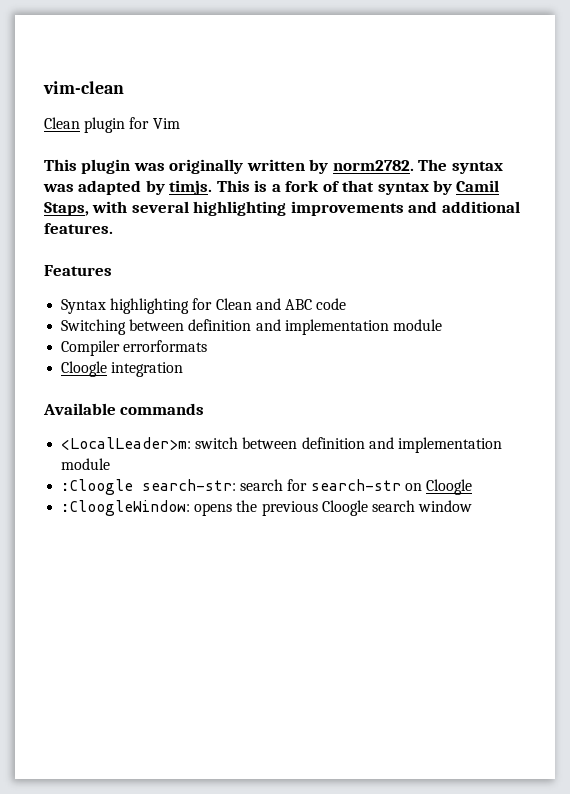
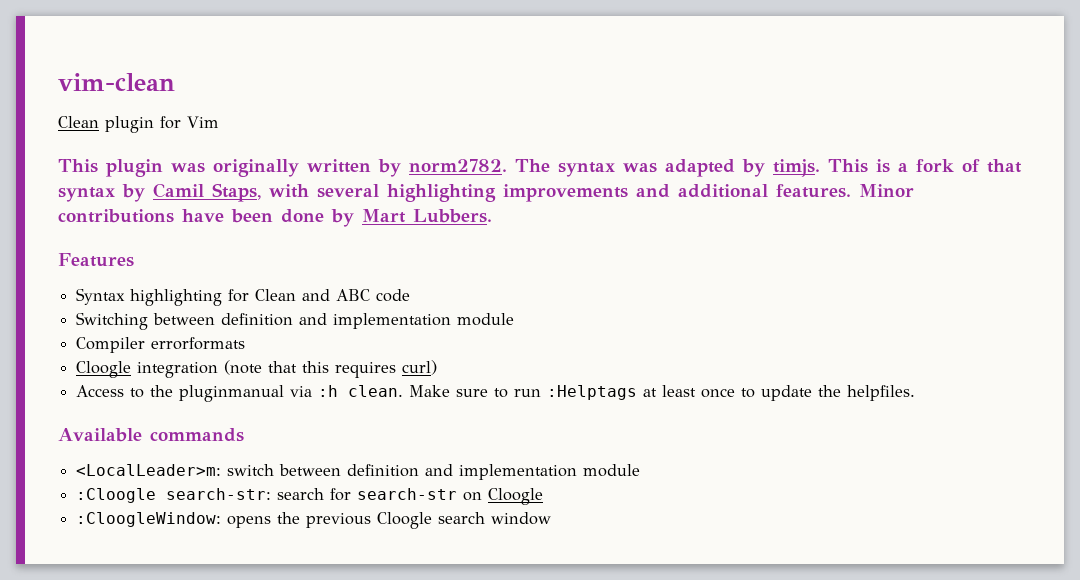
(113, 228) none -> [859,184,914,197] [58,209,492,227] Minor contributions have been done by Mart Lubbers.
(184, 369) none -> [224,360,438,378] [76,385,916,402] (note that this requires curl) // Access to the pluginmanual via :h clean. Make sure to run :Helptags at least once to update the helpfiles.

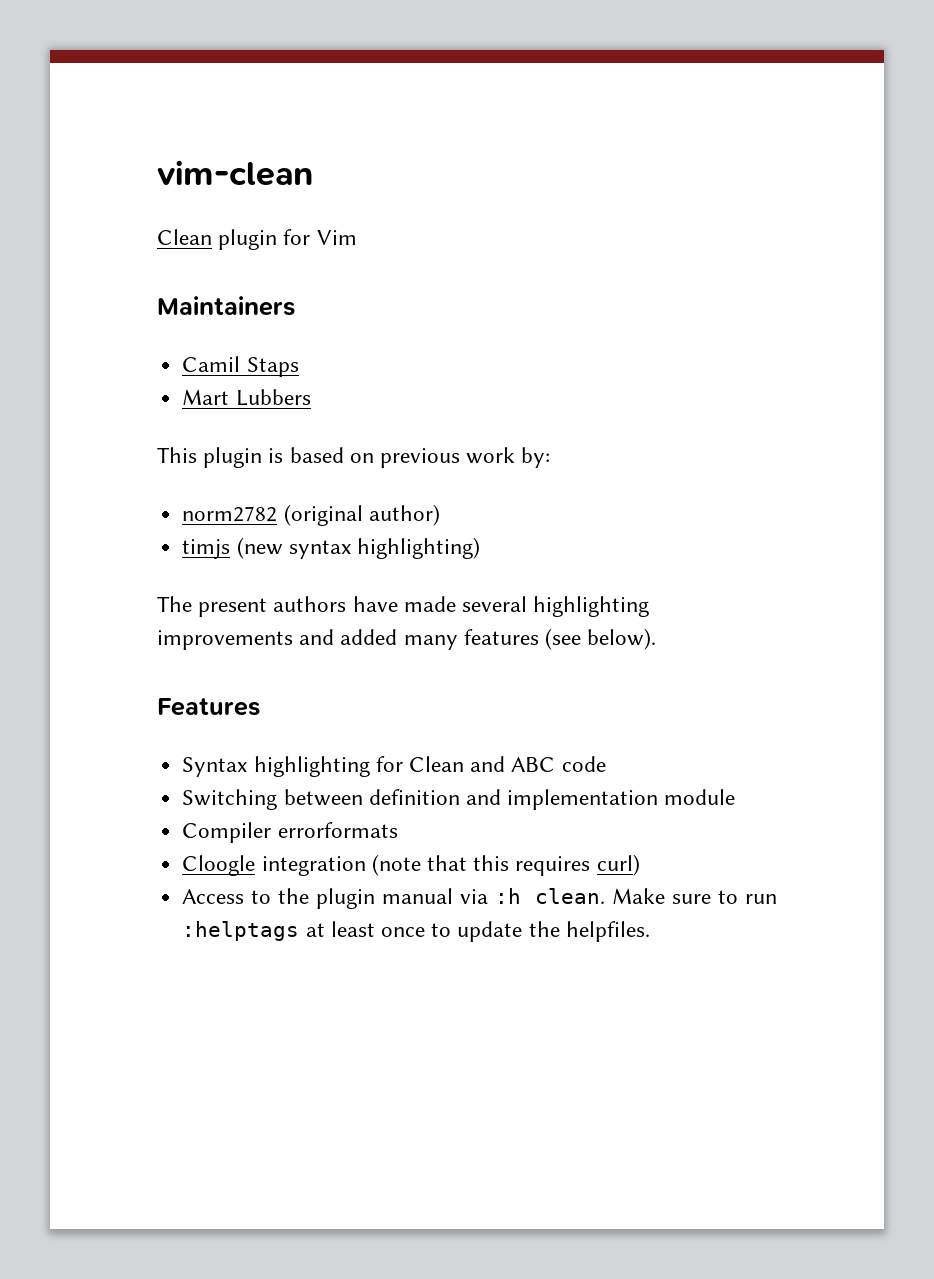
[58,159,1022,177] [58,183,914,202] [58,209,492,227] This plugin was originally written by norm2782. The syntax was adapted by timjs. This is a fork of that syntax by Camil Staps, with several highlighting improvements and additional features. Minor contributions have been done by Mart Lubbers. -> [157,296,295,316] [182,356,299,377] [182,389,311,406] [157,447,551,468] [182,504,440,526] [182,537,480,559] [157,596,650,617] [157,628,657,650] Maintainers // Camil Staps // Mart Lubbers // This plugin is based on previous work by: // norm2782 (original author) // timjs (new syntax highlighting) // The present authors have made several highlighting improvements and added many features (see below).
[179,385,285,402] pluginmanual -> [316,888,453,909] plugin manual
[547,385,638,400] :Helptags -> [182,921,300,941] :helptags
[58,428,244,442] [76,464,641,480] [76,488,544,505] [76,512,552,529] // Available commands // <LocalLeader>m: switch between definition and implementation module // :Cloogle search-str: search for search-str on Cloogle // :CloogleWindow: opens the previous Cloogle search window -> (650, 931) none

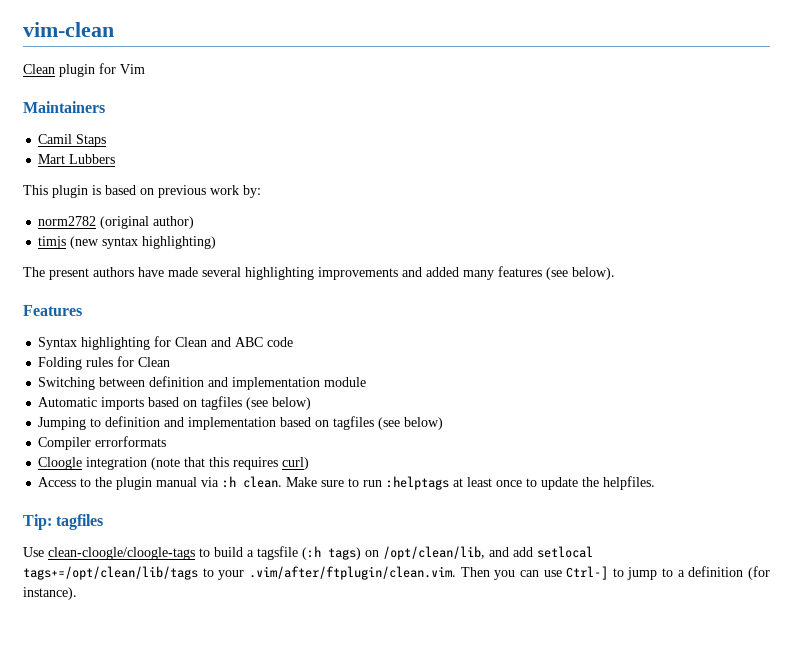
(606, 764) none -> [38,356,171,370] // Folding rules for Clean
(736, 797) none -> [38,396,312,410] [38,416,444,430] // Automatic imports based on tagfiles (see below) // Jumping to definition and implementation based on tagfiles (see below)
(650, 931) none -> [23,514,104,530] [23,546,593,560] [23,566,770,580] [23,587,77,600] // Tip: tagfiles // Use clean-cloogle/cloogle-tags to build a tagsfile (:h tags) on /opt/clean/lib, and add setlocal tags+=/opt/clean/lib/tags to your .vim/after/ftplugin/clean.vim. Then you can use Ctrl-] to jump to a definition (for instance).

